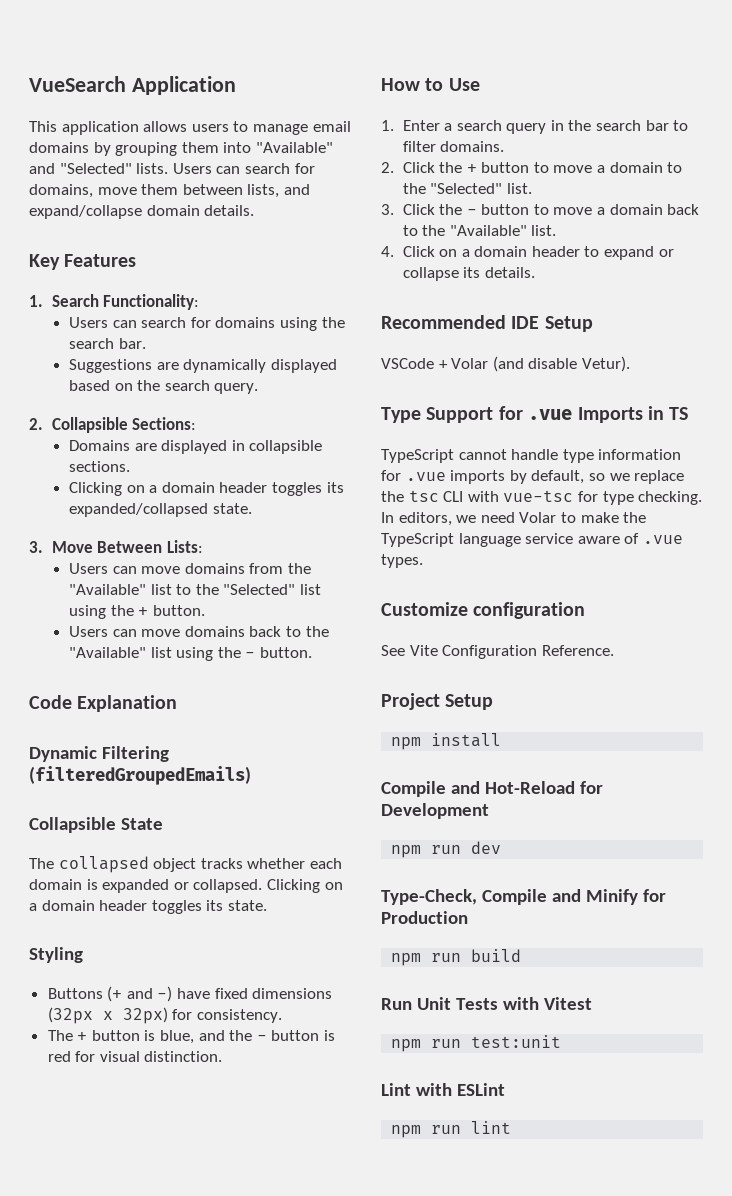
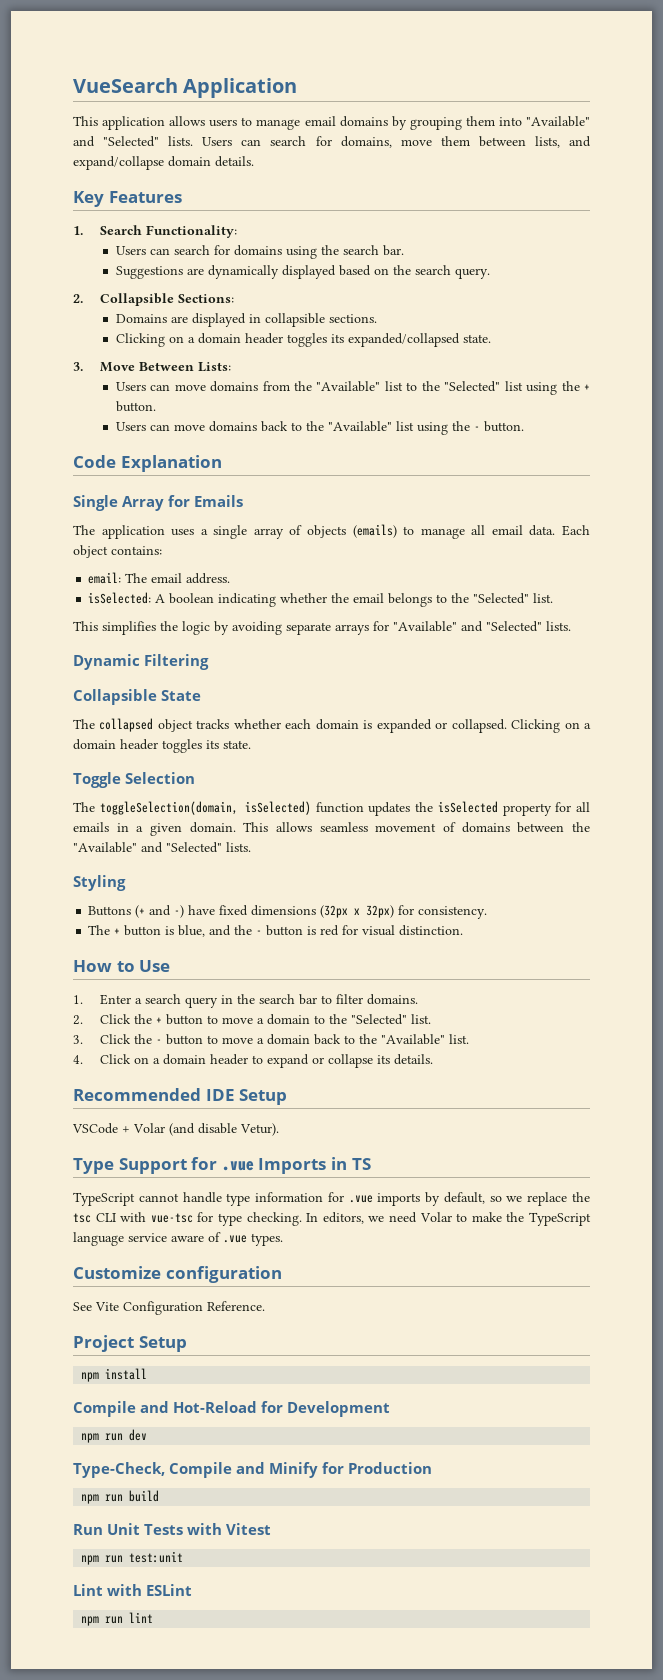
(178, 703) none -> [73,495,244,511] [73,524,590,539] [73,545,162,558] [88,572,231,584] [88,592,554,607] [73,621,571,635] // Single Array for Emails // The application uses a single array of objects (emails) to manage all email data. Each object contains: // email: The email address. // isSelected: A boolean indicating whether the email belongs to the "Selected" list. // This simplifies the logic by avoiding separate arrays for "Available" and "Selected" lists.
[29,766,251,785] (filteredGroupedEmails) -> (210, 662) none
(267, 905) none -> [73,772,196,788] [73,801,591,816] [73,822,590,836] [73,842,251,853] // Toggle Selection // The toggleSelection(domain, isSelected) function updates the isSelected property for all emails in a given domain. This allows seamless movement of domains between the "Available" and "Selected" lists.

